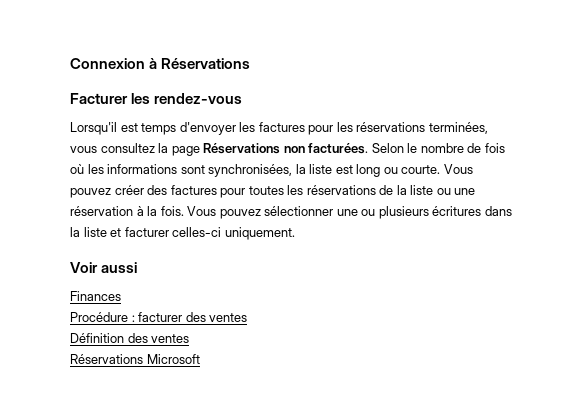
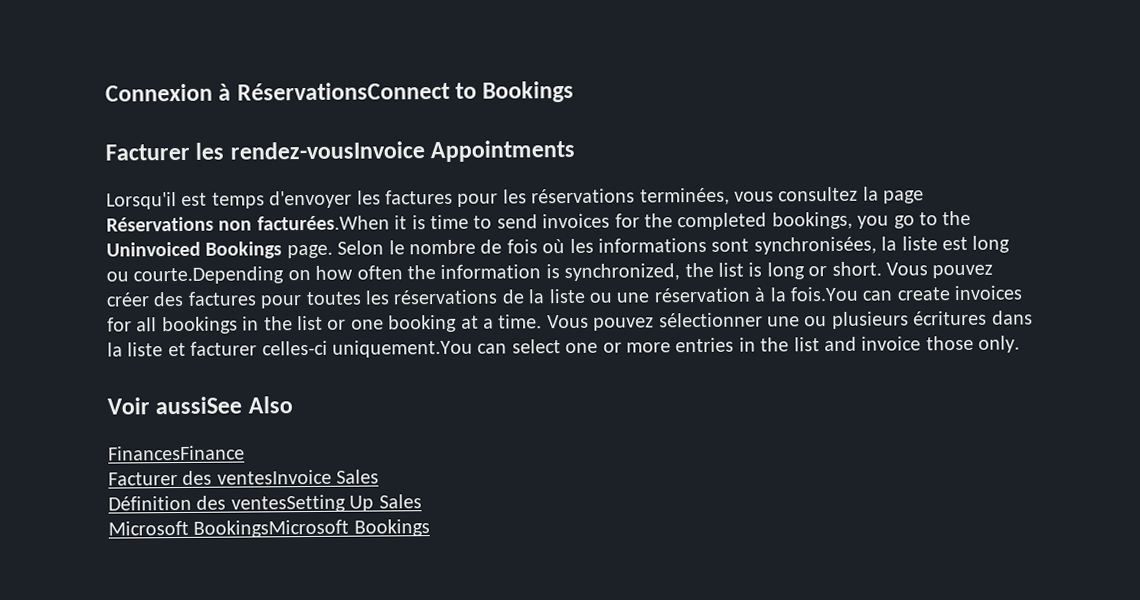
[161,58,251,69] Réservations -> [236,80,575,103] RéservationsConnect to Bookings
[154,93,243,104] rendez-vous -> [229,139,576,163] rendez-vousInvoice Appointments
[308,143,369,154] facturées. -> [256,210,972,231] [106,241,333,259] facturées.When it is time to send invoices for the completed bookings, you go to the Uninvoiced Bookings page.
[401,165,441,174] courte. -> [133,261,882,285] courte.Depending on how often the information is synchronized, the list is long or short.
[160,206,184,216] fois. -> [789,285,1024,302] [107,314,543,335] fois.You can create invoices for all bookings in the list or one booking at a time.
[224,227,295,240] [70,262,138,273] [70,291,121,301] [70,312,248,322] [70,333,190,343] [70,354,200,364] uniquement. // Voir aussi // Finances // Procédure : facturer des ventes // Définition des ventes // Réservations Microsoft -> [332,335,1021,358] [107,396,293,415] [108,445,245,461] [108,469,380,486] [108,494,422,513] [108,519,430,538] uniquement.You can select one or more entries in the list and invoice those only. // Voir aussiSee Also // FinancesFinance // Facturer des ventesInvoice Sales // Définition des ventesSetting Up Sales // Microsoft BookingsMicrosoft Bookings

